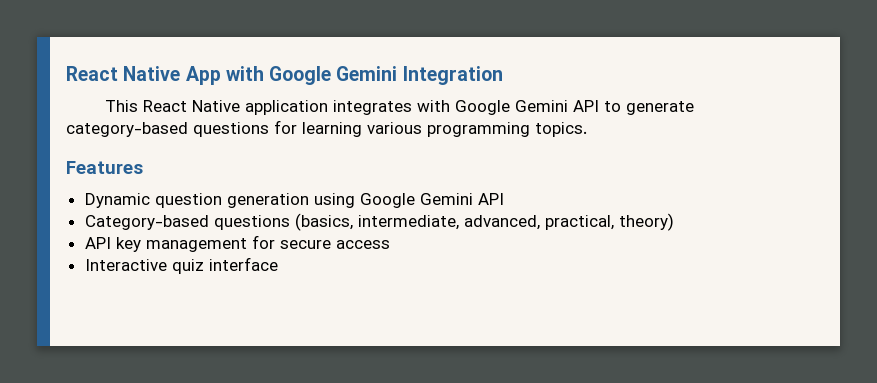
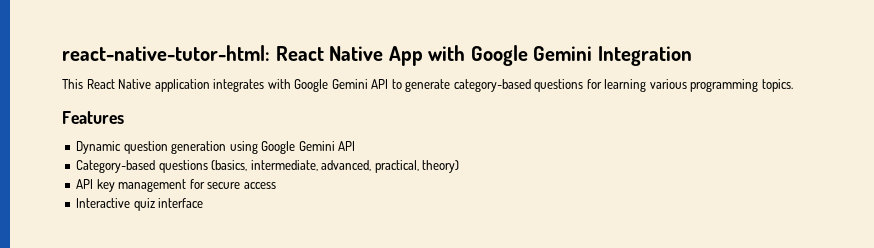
(66, 73) none -> [62,45,270,61] react-native-tutor-html:

